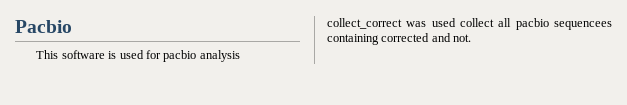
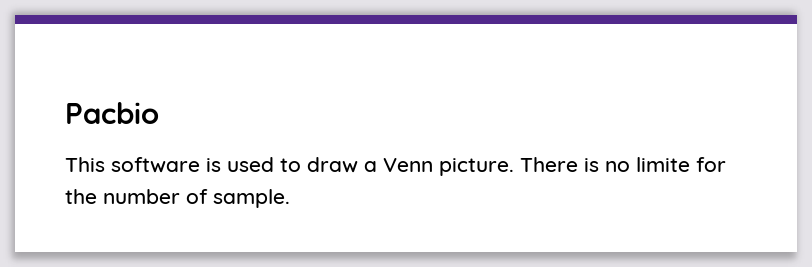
[145,50,240,62] [327,18,612,30] [327,33,472,45] for pacbio analysis collect_correct was used collect all pacbio sequencees containing corrected and not. -> [280,157,726,176] [65,189,290,208] to draw a Venn picture. There is no limite for the number of sample.

